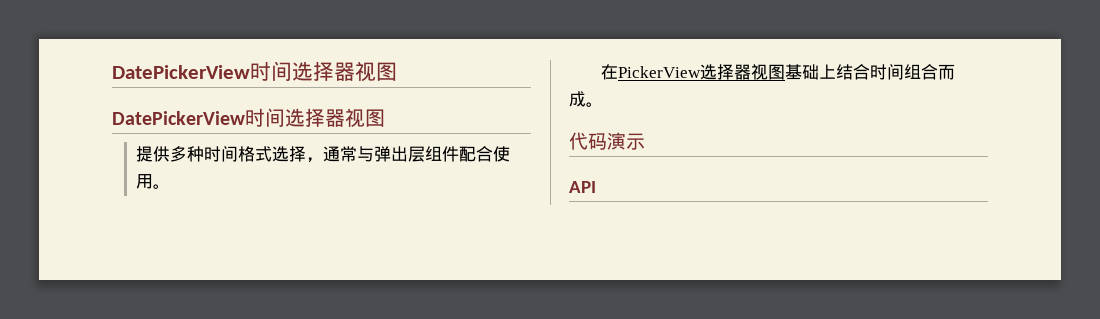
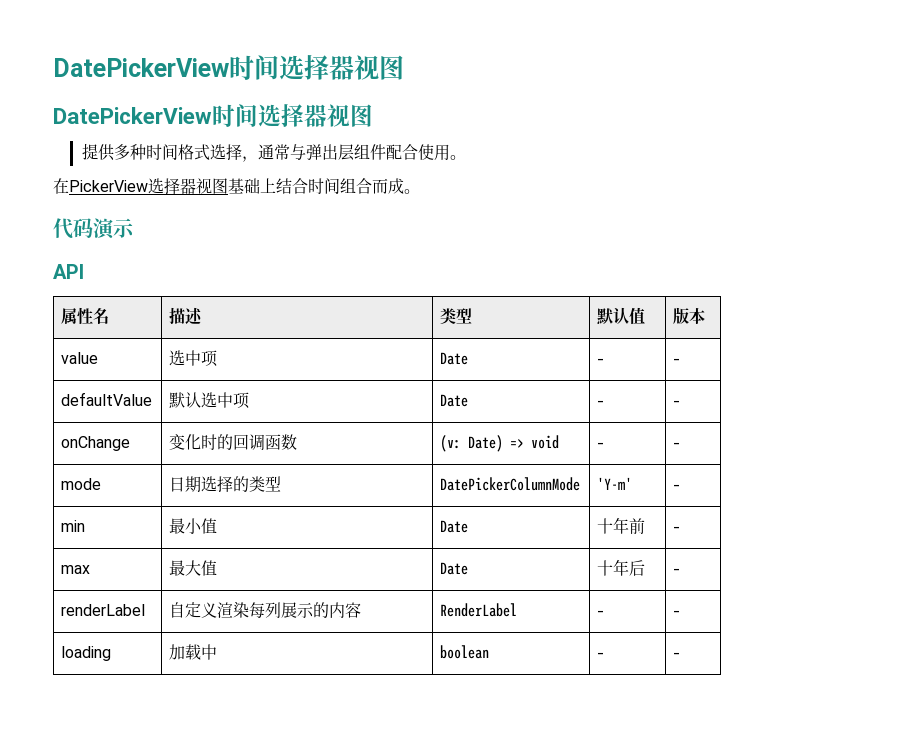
(596, 187) none -> [61,307,110,324] [169,307,203,325] [440,308,473,325] [597,307,646,325] [673,307,706,324] [61,352,99,364] [169,350,219,367] [440,352,469,365] [597,358,605,364] [673,358,681,364] [61,392,153,406] [169,392,251,409] [440,394,469,407] [597,400,605,406] [673,400,681,406] [61,436,131,451] [169,434,298,451] [440,435,560,452] [597,442,605,448] [673,442,681,448] [61,478,102,490] [169,476,282,492] [440,477,581,491] [597,477,633,490] [673,484,681,490] [61,520,86,532] [169,518,218,534] [440,520,469,533] [597,517,646,534] [673,526,681,532] [61,565,91,574] [169,560,218,576] [440,562,469,575] [597,559,646,576] [673,568,681,574] [61,604,146,616] [169,602,362,619] [440,603,518,617] [597,610,605,616] [673,610,681,616] [61,646,112,661] [169,644,218,660] [440,645,490,659] [597,652,605,658] [673,652,681,658] // 属性名 | 描述 | 类型 | 默认值 | 版本 // value | 选中项 | Date | - | - // defaultValue | 默认选中项 | Date | - | - // onChange | 变化时的回调函数 | (v: Date) => void | - | - // mode | 日期选择的类型 | DatePickerColumnMode | 'Y-m' | - // min | 最小值 | Date | 十年前 | - // max | 最大值 | Date | 十年后 | - // renderLabel | 自定义渲染每列展示的内容 | RenderLabel | - | - // loading | 加载中 | boolean | - | -

